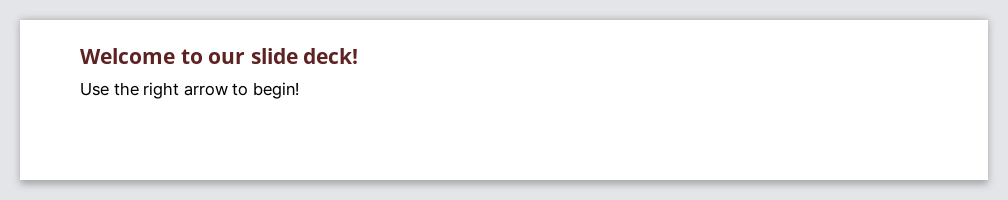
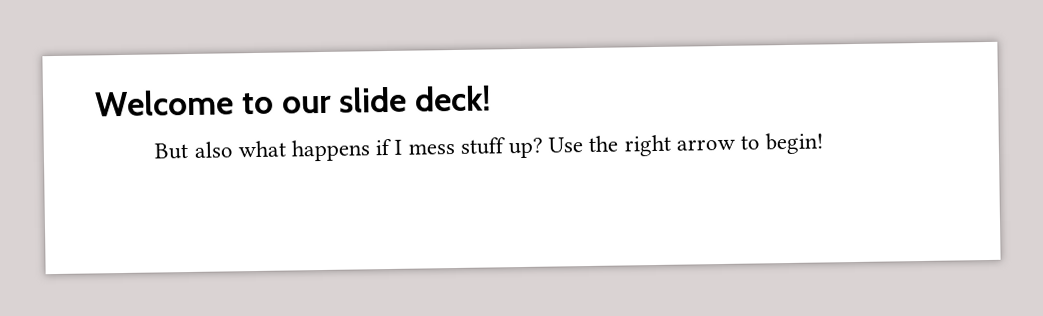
(359, 56) none -> [154,137,544,162] But also what happens if I mess stuff up?

